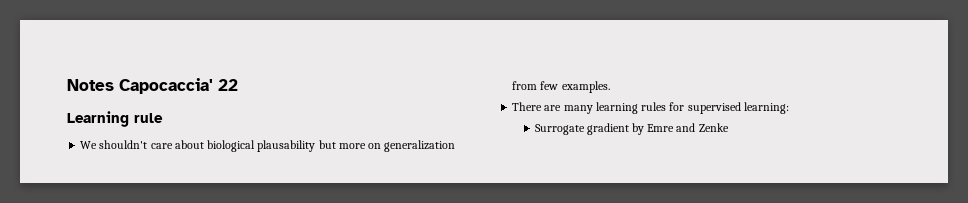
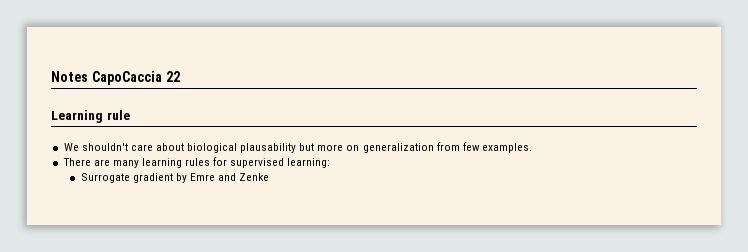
[119,78,213,94] Capocaccia' -> [91,71,162,85] CapoCaccia

